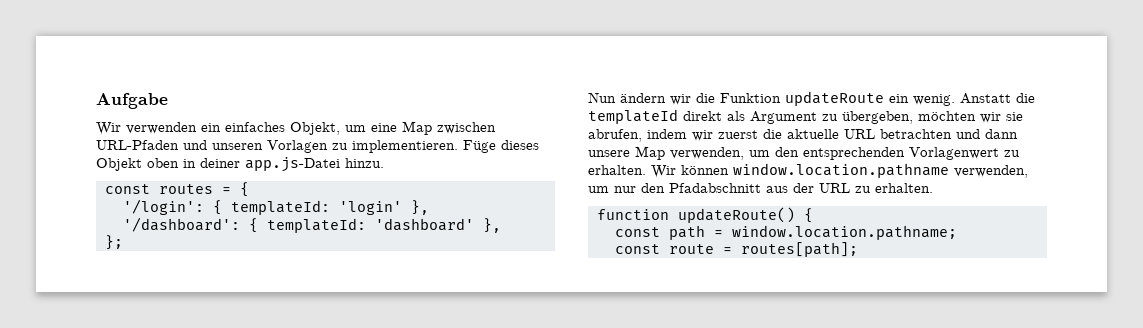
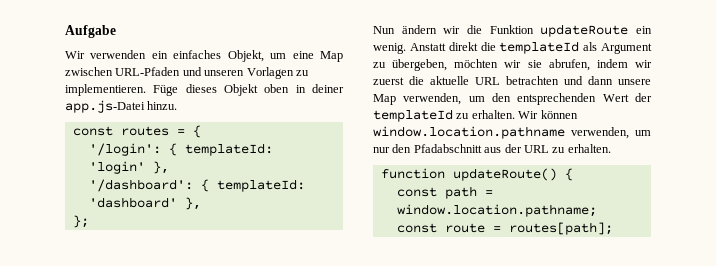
(1011, 98) none -> [448,42,478,51] direkt
[683,111,722,121] direkt -> (580, 47) none
[909,147,999,160] Vorlagenwert -> [602,93,652,102] [373,109,453,122] Wert der templateId

